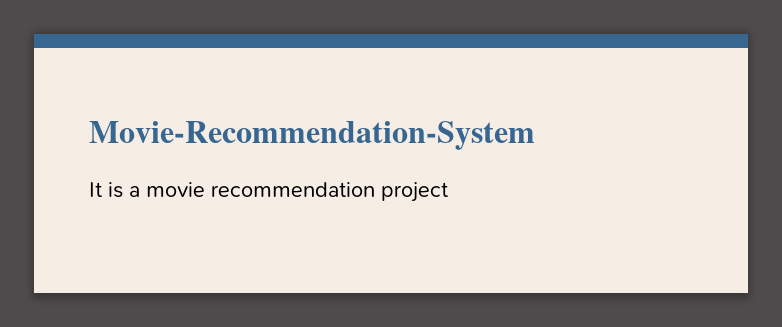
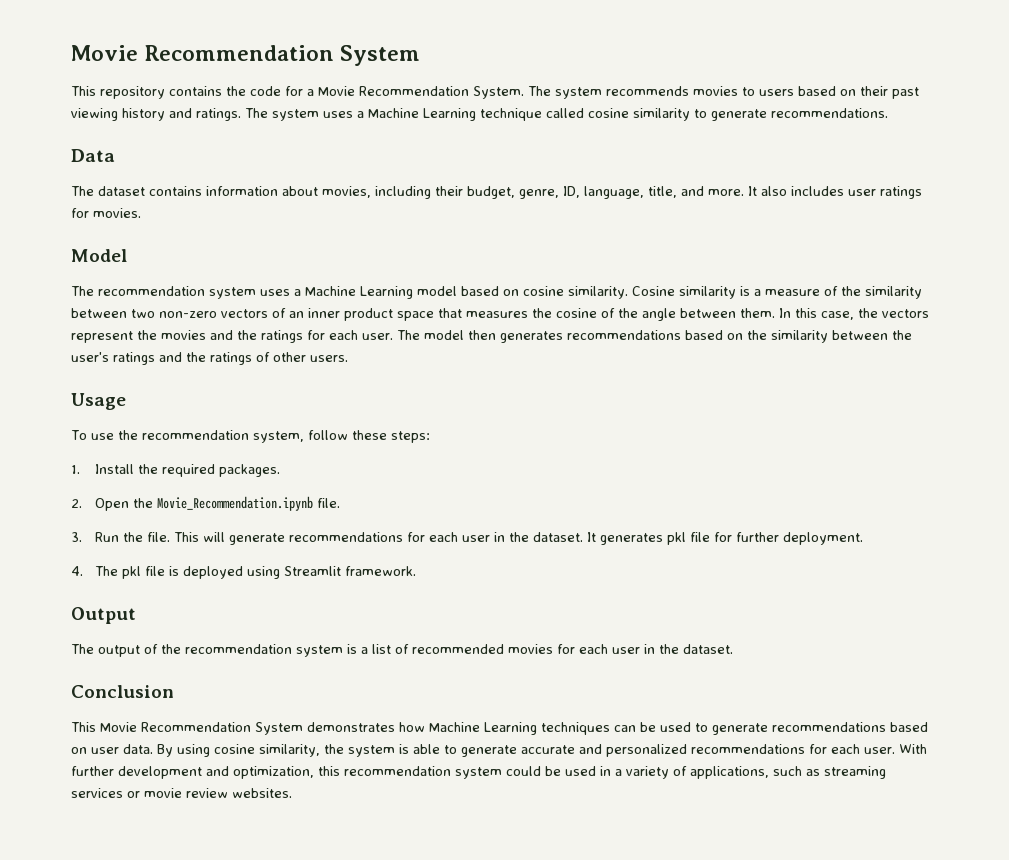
[89,121,535,150] [89,182,448,202] Movie-Recommendation-System // It is a movie recommendation project -> [71,45,421,66] [71,86,919,99] [71,108,888,121] [71,149,115,162] [71,186,922,199] [71,208,141,218] [71,249,127,262] [71,286,922,299] [71,308,929,321] [71,330,912,343] [71,352,348,365] [71,393,126,410] [71,430,430,443] [71,464,281,477] [71,496,341,511] [71,532,864,545] [71,566,417,579] [71,607,136,624] [71,644,733,657] [71,685,174,698] [71,722,928,735] [71,744,927,757] [71,766,886,779] [71,788,292,798] Movie Recommendation System // This repository contains the code for a Movie Recommendation System. The system recommends movies to users based on their past viewing history and ratings. The system uses a Machine Learning technique called cosine similarity to generate recommendations. // Data // The dataset contains information about movies, including their budget, genre, ID, language, title, and more. It also includes user ratings for movies. // Model // The recommendation system uses a Machine Learning model based on cosine similarity. Cosine similarity is a measure of the similarity between two non-zero vectors of an inner product space that measures the cosine of the angle between them. In this case, the vectors represent the movies and the ratings for each user. The model then generates recommendations based on the similarity between the user's ratings and the ratings of other users. // Usage // To use the recommendation system, follow these steps: // 1. Install the required packages. // 2. Open the Movie_Recommendation.ipynb file. // 3. Run the file. This will generate recommendations for each user in the dataset. It generates pkl file for further deployment. // 4. The pkl file is deployed using Streamlit framework. // Output // The output of the recommendation system is a list of recommended movies for each user in the dataset. // Conclusion // This Movie Recommendation System demonstrates how Machine Learning techniques can be used to generate recommendations based on user data. By using cosine similarity, the system is able to generate accurate and personalized recommendations for each user. With further development and optimization, this recommendation system could be used in a variety of applications, such as streaming services or movie review websites.

